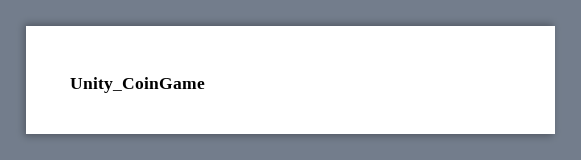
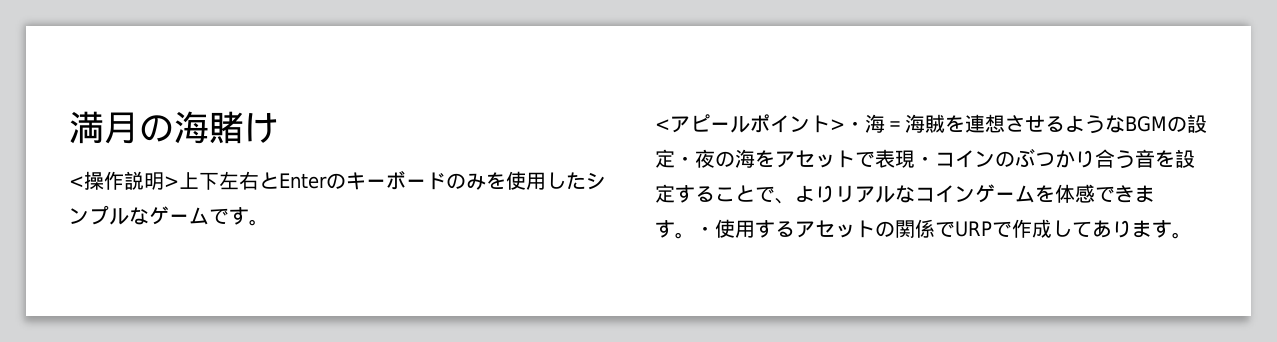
[70,77,205,93] Unity_CoinGame -> [69,111,279,144] [69,170,606,190] [69,205,269,226] [655,114,1207,134] [655,148,1195,169] [655,184,1155,204] [655,219,1192,239] 満月の海賭け // <操作説明>上下左右とEnterのキーボードのみを使用したシンプルなゲームです。 // <アピールポイント>・海＝海賊を連想させるようなBGMの設定・夜の海をアセットで表現・コインのぶつかり合う音を設定することで、よりリアルなコインゲームを体感できます。・使用するアセットの関係でURPで作成してあります。

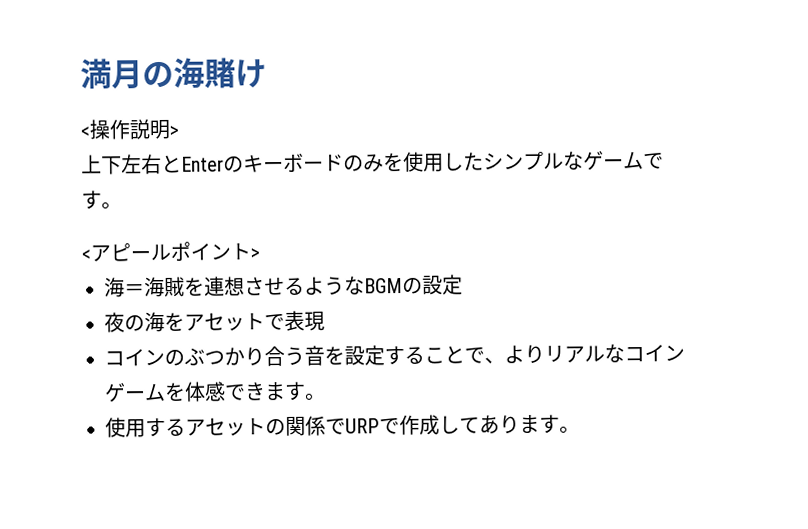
(179, 182) none -> (179, 131) //
[845,121,865,131] ・ -> (260, 254) //
[675,156,695,166] ・ -> (463, 284) //
[915,156,935,166] ・ -> (325, 321) //
[695,226,715,236] ・ -> (326, 396) //

